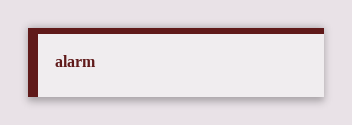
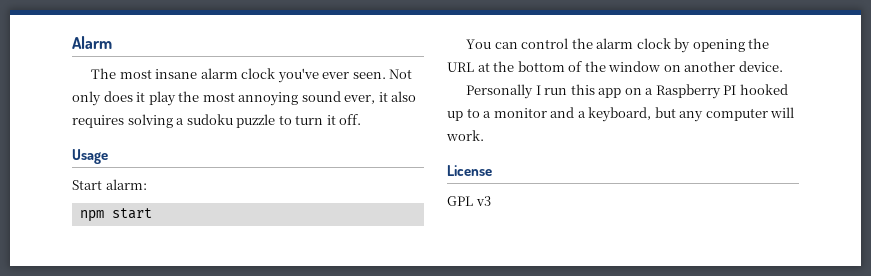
[55,55,96,67] alarm -> [72,36,112,49] [91,68,413,83] [72,91,417,106] [72,114,362,128] [72,149,108,164] [72,179,147,190] [79,208,152,222] [466,38,770,53] [447,61,783,72] [466,84,788,99] [447,107,795,122] [446,130,484,141] [447,165,492,176] [447,196,491,206] Alarm // The most insane alarm clock you've ever seen. Not only does it play the most annoying sound ever, it also requires solving a sudoku puzzle to turn it off. // Usage // Start alarm: // npm start // You can control the alarm clock by opening the URL at the bottom of the window on another device. // Personally I run this app on a Raspberry PI hooked up to a monitor and a keyboard, but any computer will work. // License // GPL v3

